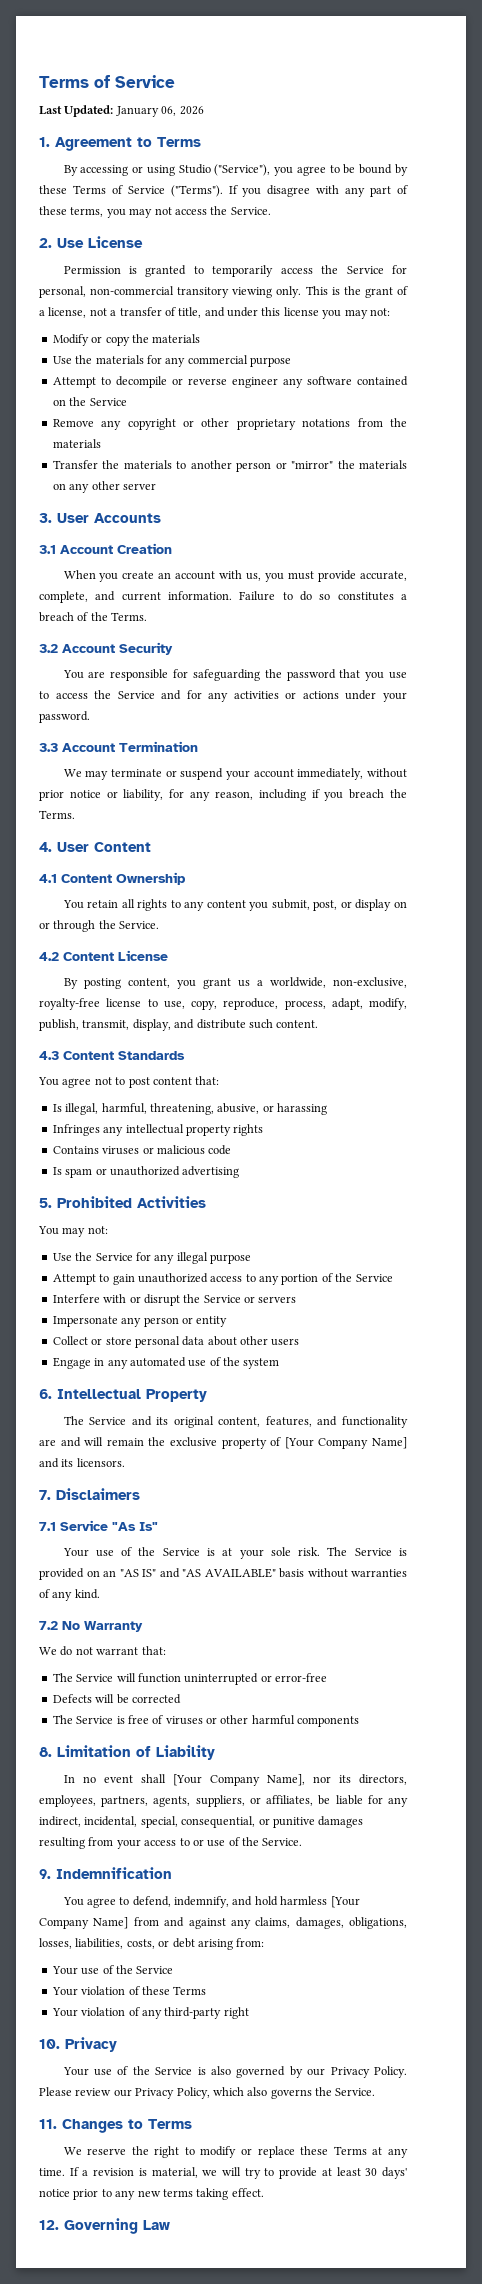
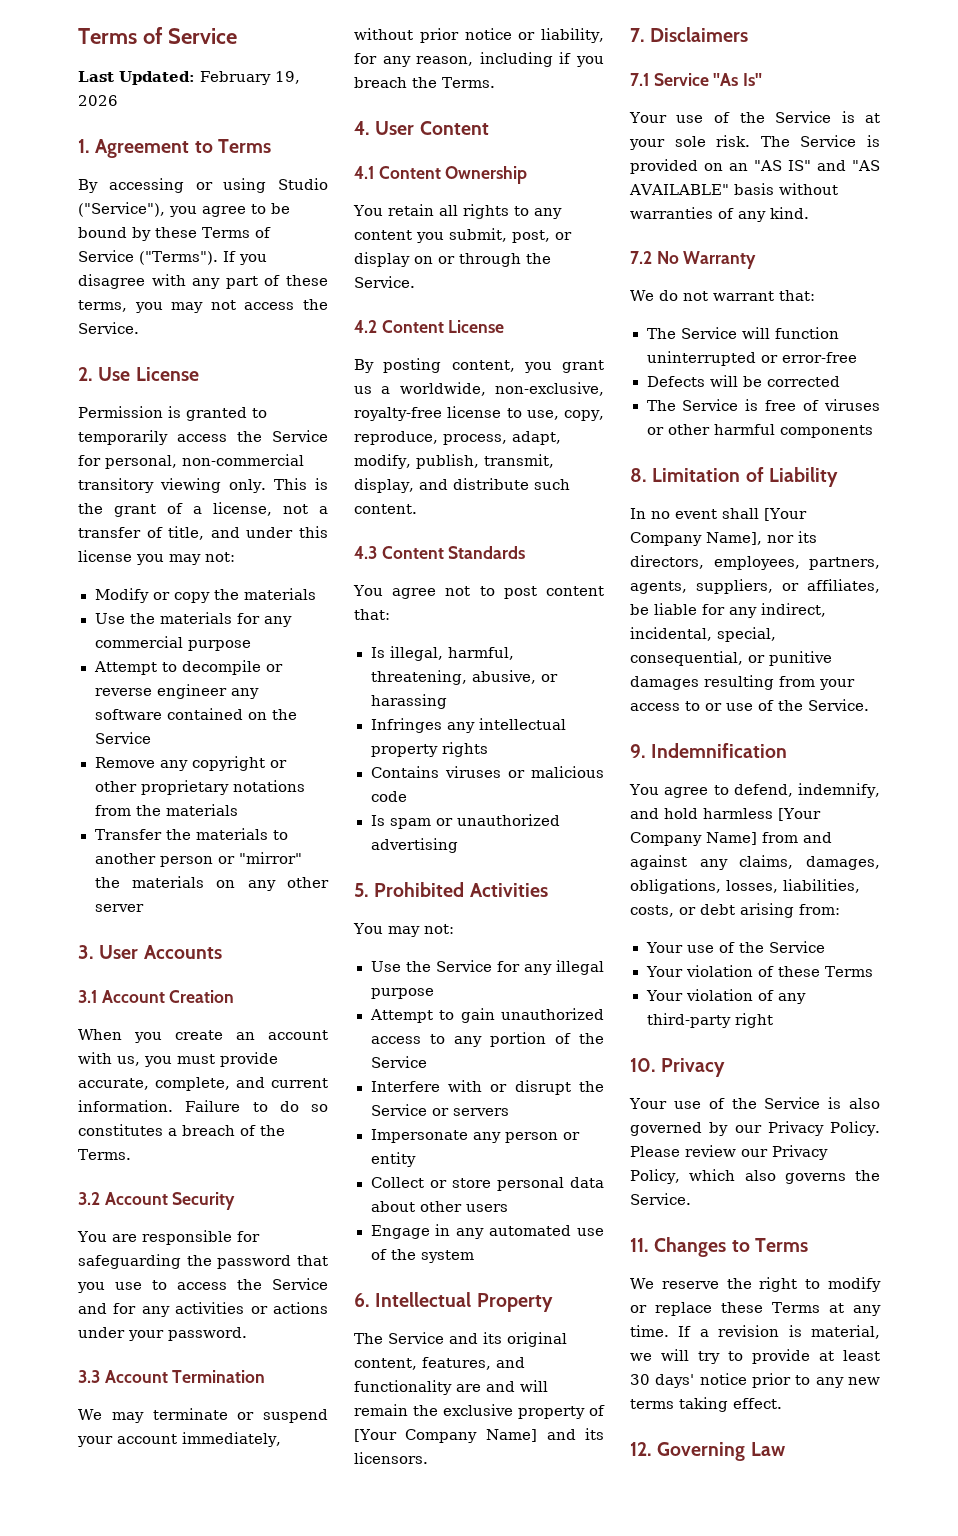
[115,106,177,117] January 06, -> [200,71,300,85] February 19,

